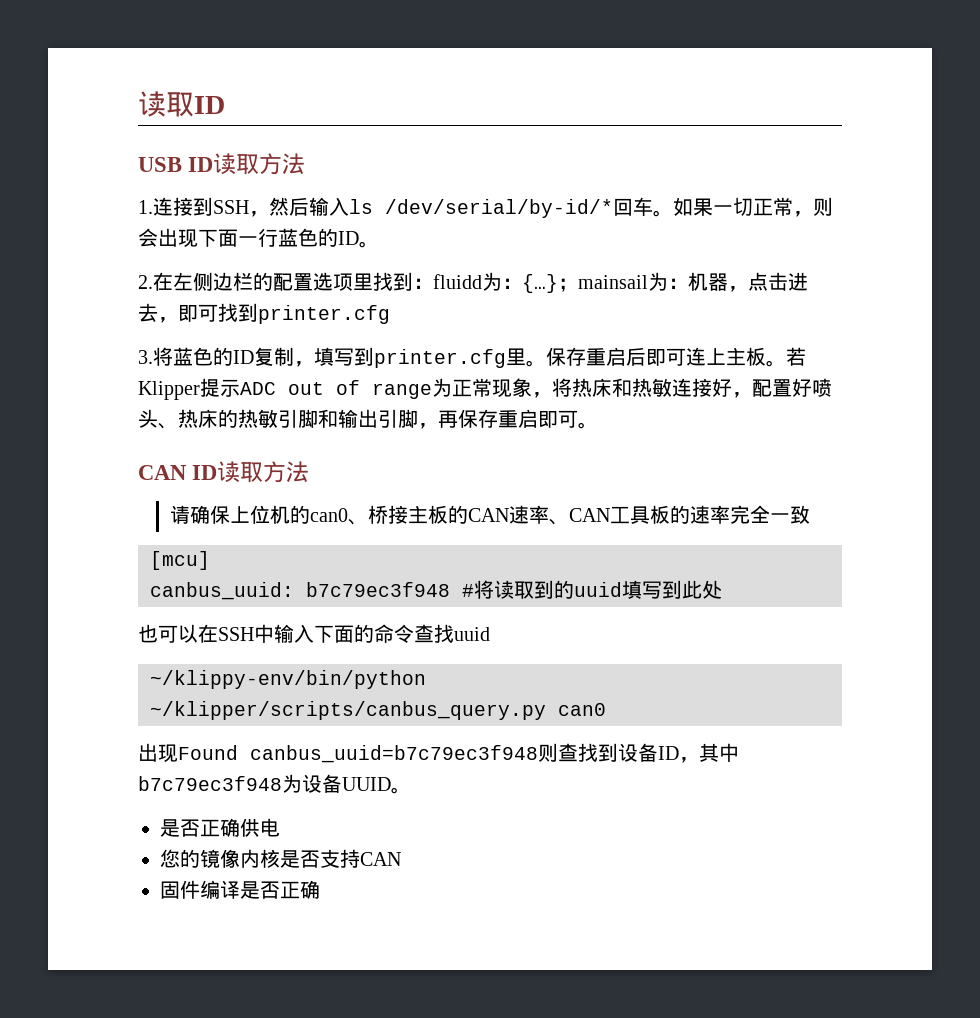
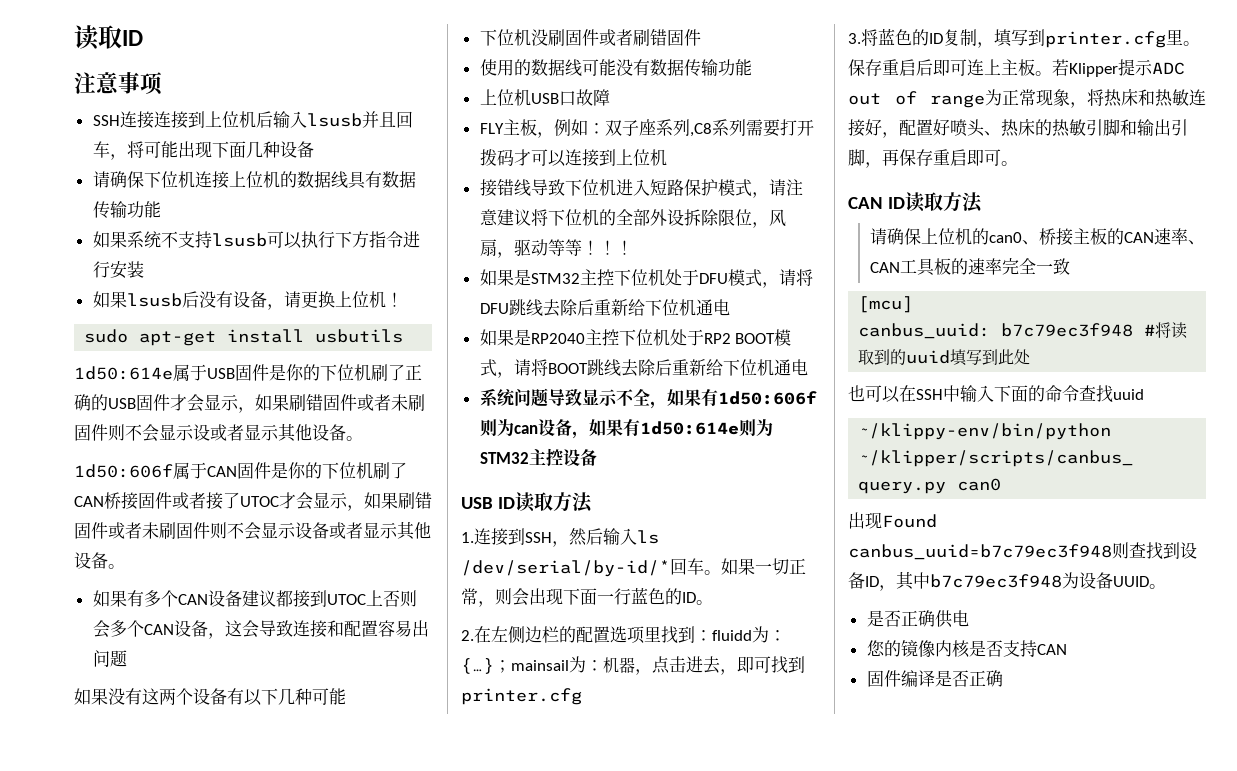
(225, 105) none -> [74,72,163,95] [92,111,413,129] [92,141,314,160] [92,171,416,189] [92,201,161,219] [92,231,420,249] [92,261,144,279] [92,291,403,310] [84,329,404,346] [74,364,422,381] [74,394,425,413] [74,423,363,442] [74,462,407,479] [74,492,432,511] [74,521,431,540] [74,552,125,569] [92,590,417,608] [92,620,429,639] [92,650,127,667] [74,688,346,706] [479,29,701,46] [479,59,752,77] [479,89,610,106] [479,119,814,138] [479,149,667,167] [479,179,803,198] [479,209,786,228] [479,239,633,258] [479,269,813,288] [479,299,730,317] [479,329,792,346] [479,359,808,378] [479,388,817,409] [479,419,773,439] [479,448,597,466] // 注意事项 // SSH连接连接到上位机后输入lsusb并且回车，将可能出现下面几种设备 // 请确保下位机连接上位机的数据线具有数据传输功能 // 如果系统不支持lsusb可以执行下方指令进行安装 // 如果lsusb后没有设备，请更换上位机！ // sudo apt-get install usbutils // 1d50:614e属于USB固件是你的下位机刷了正确的USB固件才会显示，如果刷错固件或者未刷固件则不会显示设或者显示其他设备。 // 1d50:606f属于CAN固件是你的下位机刷了CAN桥接固件或者接了UTOC才会显示，如果刷错固件或者未刷固件则不会显示设备或者显示其他设备。 // 如果有多个CAN设备建议都接到UTOC上否则会多个CAN设备，这会导致连接和配置容易出问题 // 如果没有这两个设备有以下几种可能 // 下位机没刷固件或者刷错固件 // 使用的数据线可能没有数据传输功能 // 上位机USB口故障 // FLY主板，例如：双子座系列,C8系列需要打开拨码才可以连接到上位机 // 接错线导致下位机进入短路保护模式，请注意建议将下位机的全部外设拆除限位，风扇，驱动等等！！！ // 如果是STM32主控下位机处于DFU模式，请将DFU跳线去除后重新给下位机通电 // 如果是RP2040主控下位机处于RP2 BOOT模式，请将BOOT跳线去除后重新给下位机通电 // 系统问题导致显示不全，如果有1d50:606f则为can设备，如果有1d50:614e则为STM32主控设备

